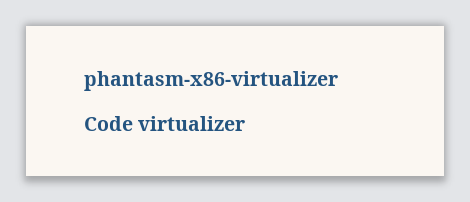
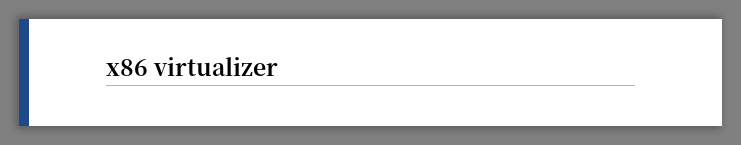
[84,71,338,91] [84,116,133,131] phantasm-x86-virtualizer // Code -> [106,59,148,76] x86

